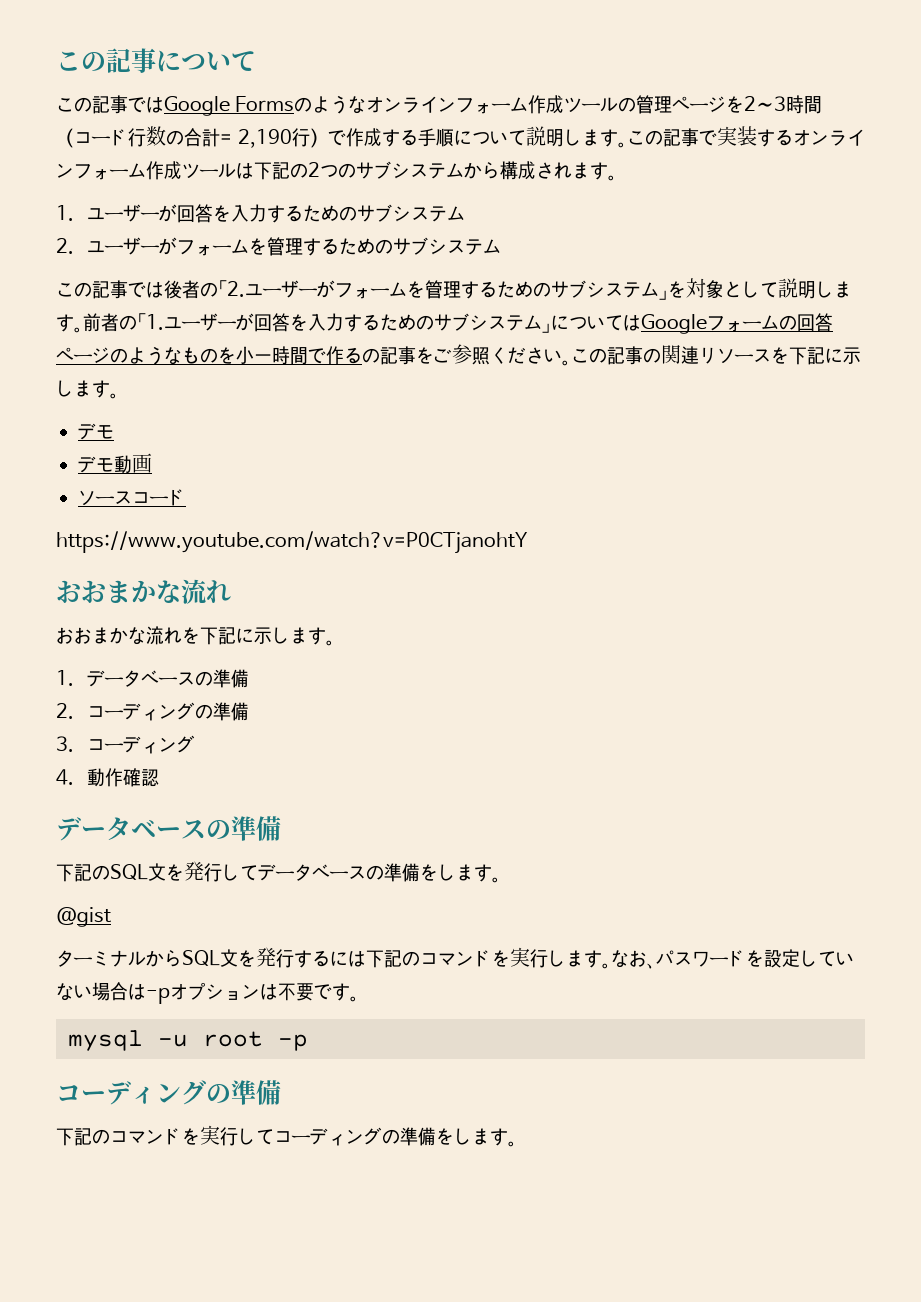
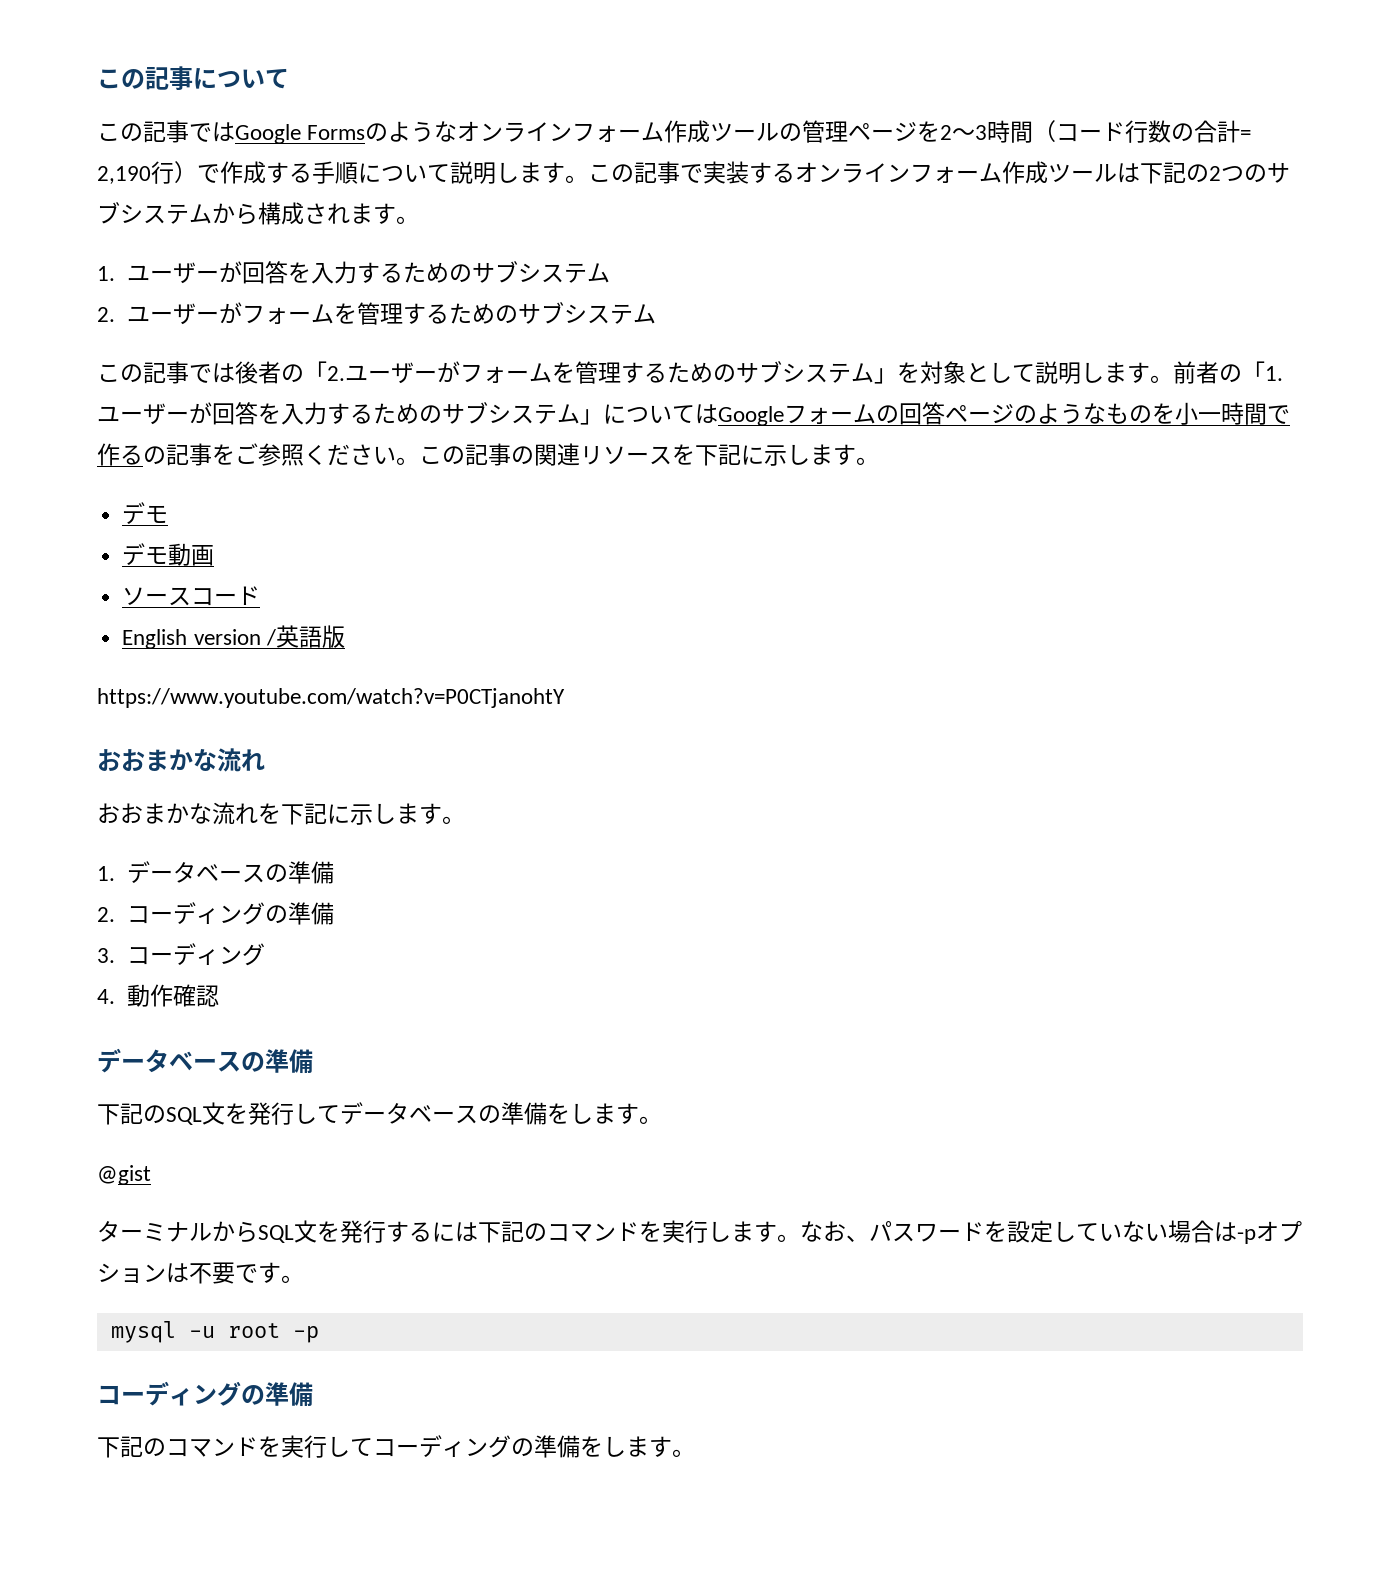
(186, 497) none -> [122,625,345,649] // English version /英語版

